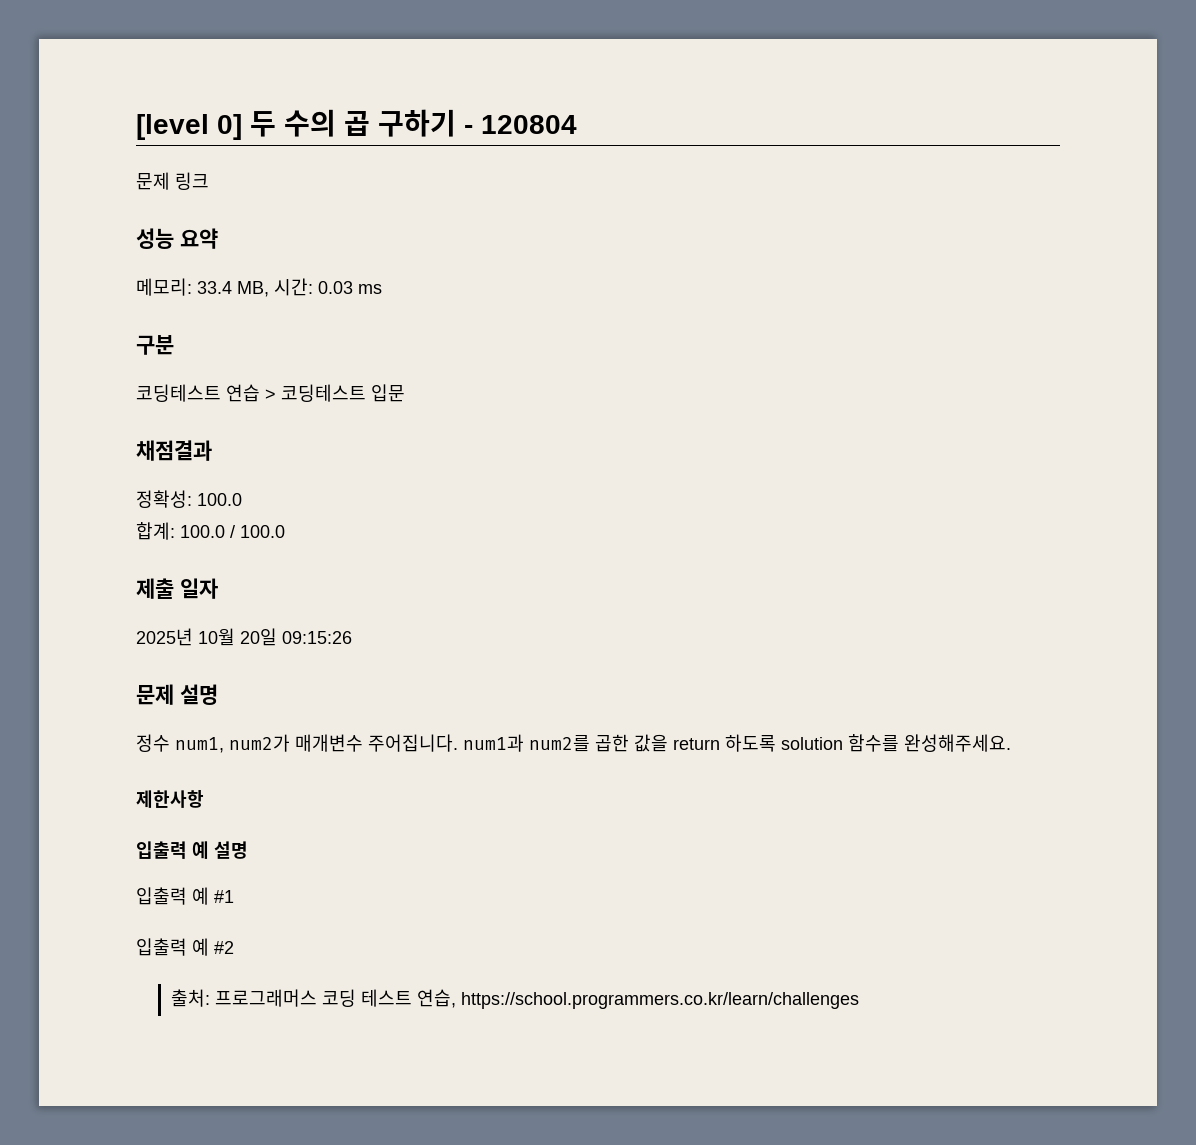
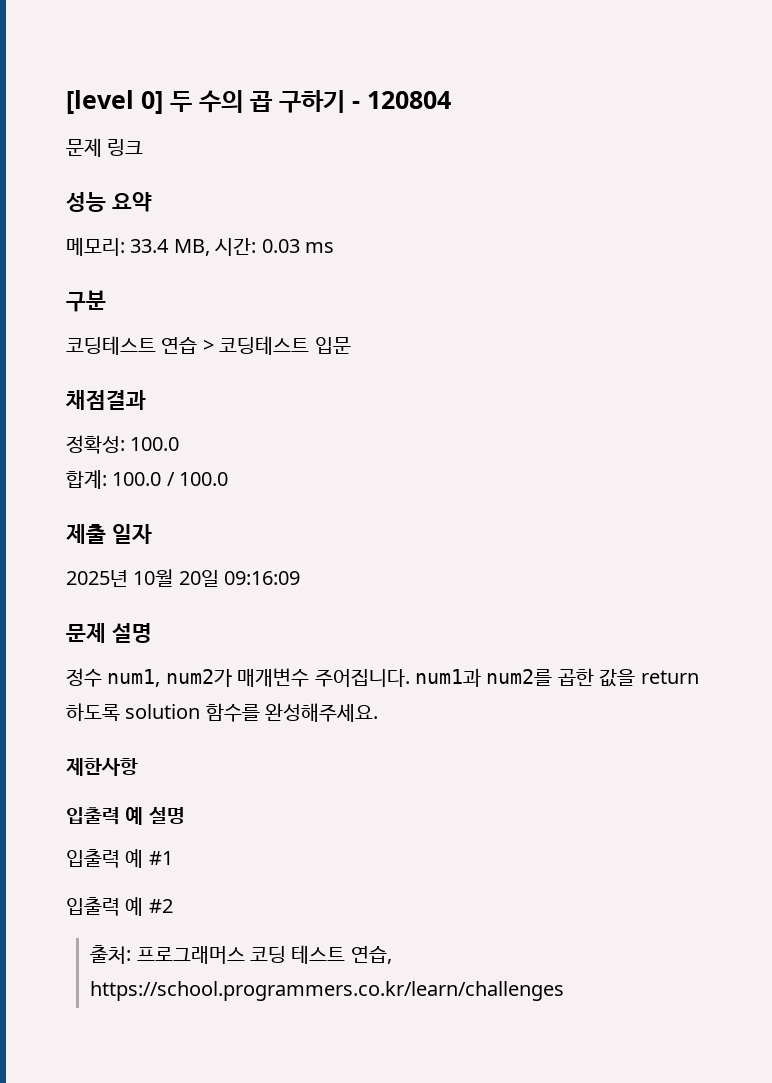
[282,631,352,644] 09:15:26 -> [224,571,301,585] 09:16:09

